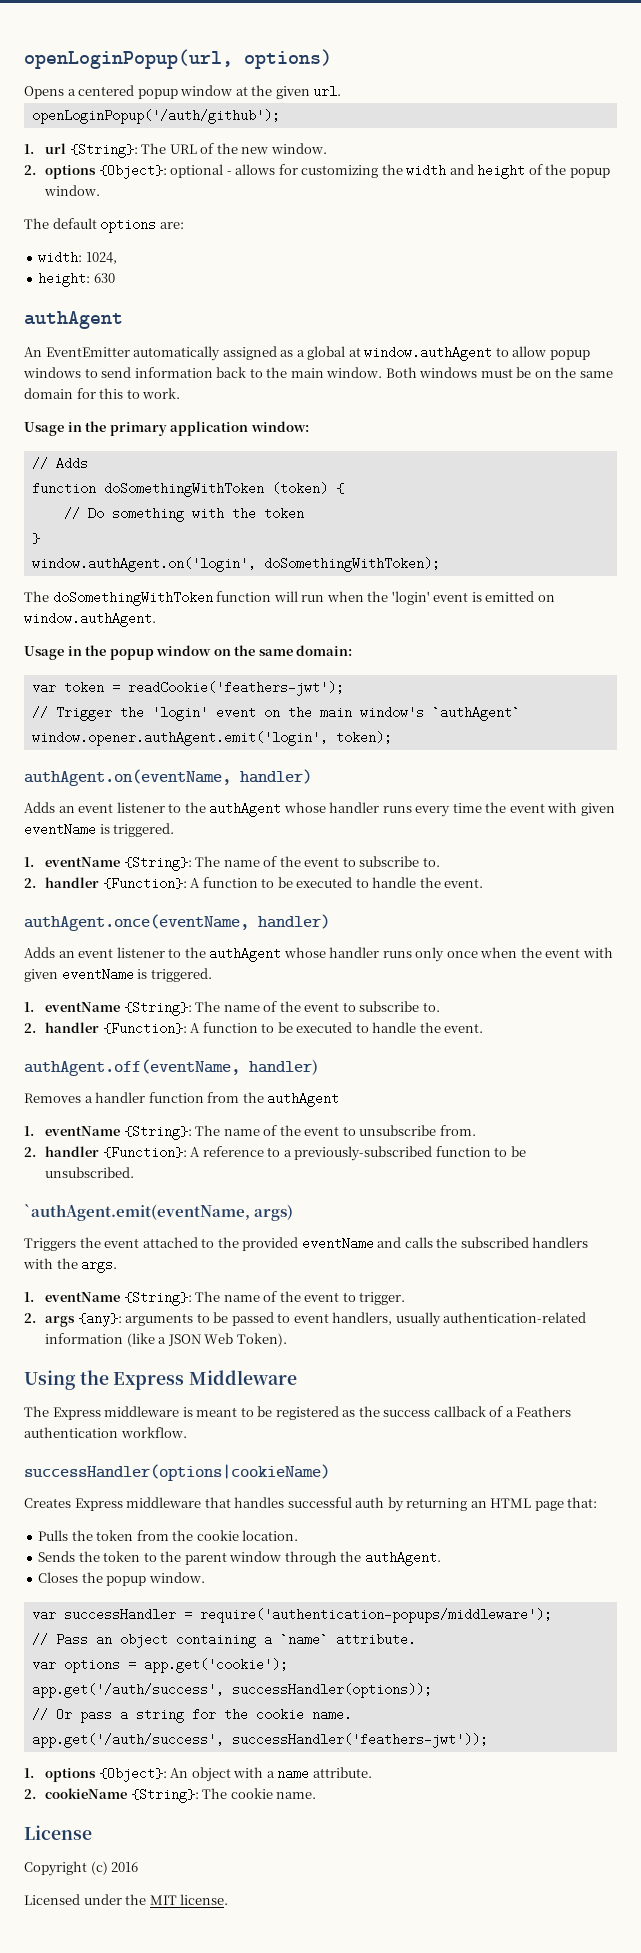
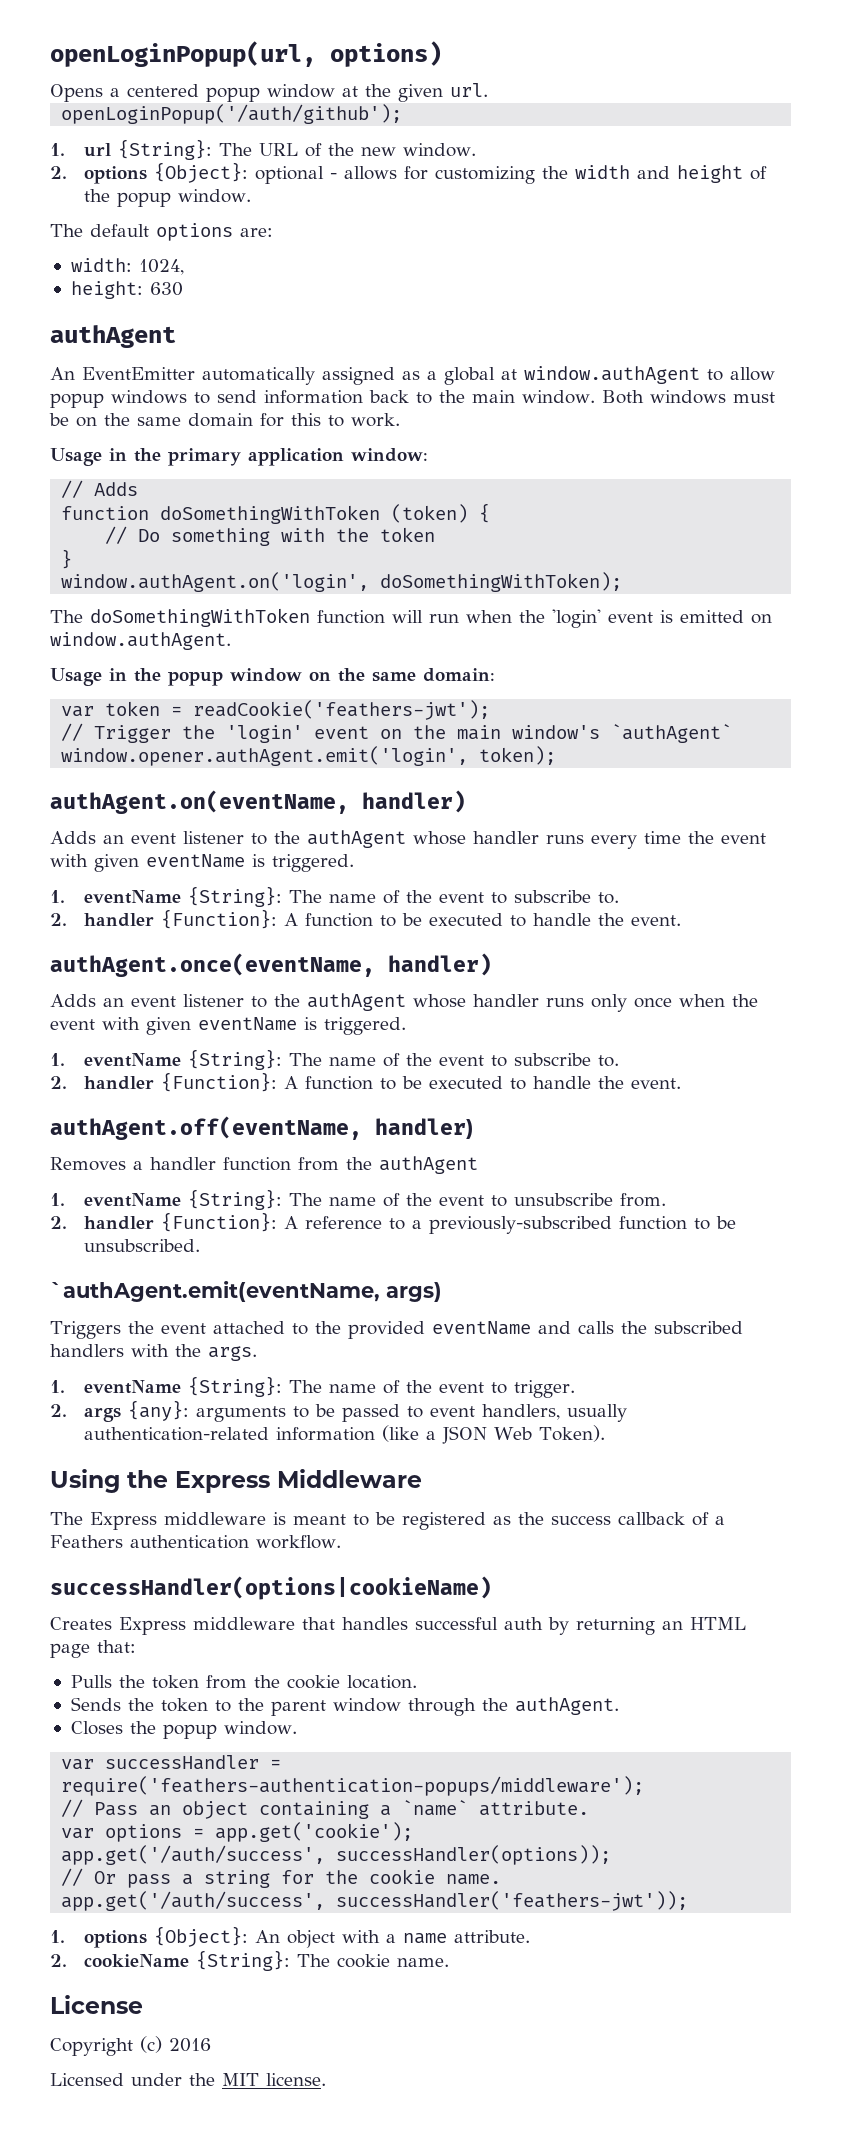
[199,1608,552,1623] require('authentication-popups/middleware'); -> [61,1776,645,1796] require('feathers-authentication-popups/middleware');

